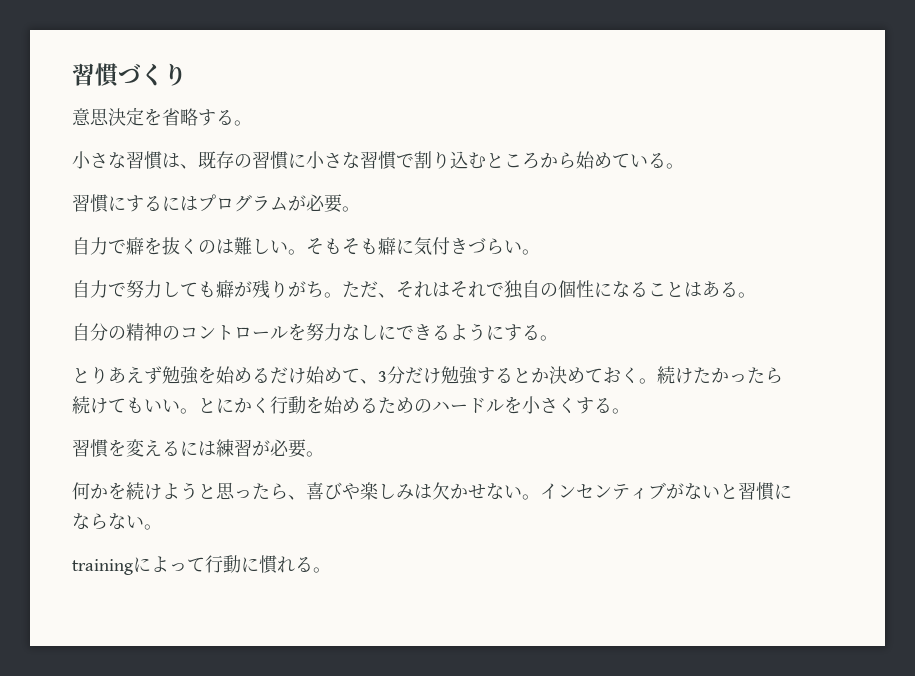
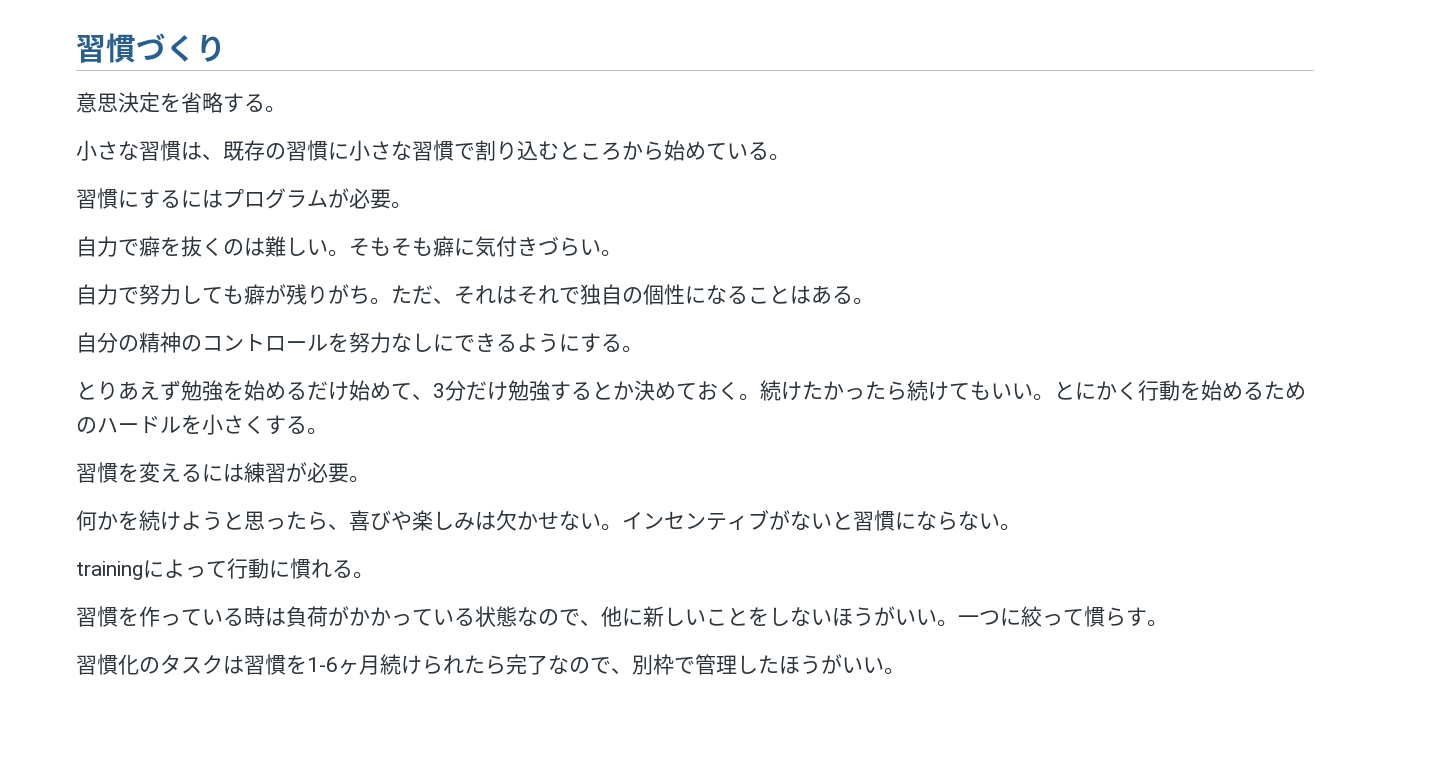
(331, 570) none -> [76,606,1168,627] [76,654,905,675] // 習慣を作っている時は負荷がかかっている状態なので、他に新しいことをしないほうがいい。一つに絞って慣らす。 // 習慣化のタスクは習慣を1-6ヶ月続けられたら完了なので、別枠で管理したほうがいい。

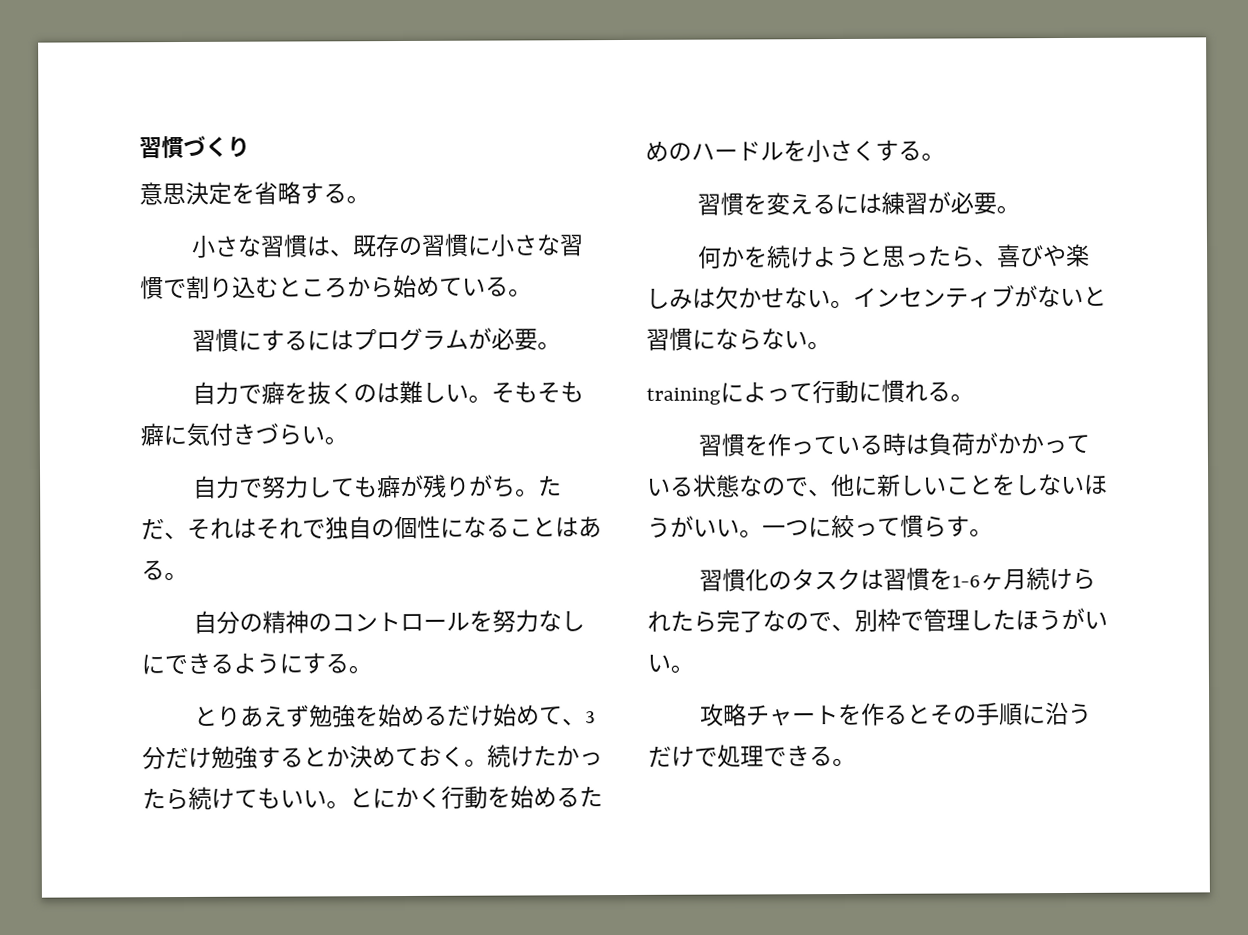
(905, 671) none -> [700,701,1093,727] [648,744,856,768] // 攻略チャートを作るとその手順に沿うだけで処理できる。

